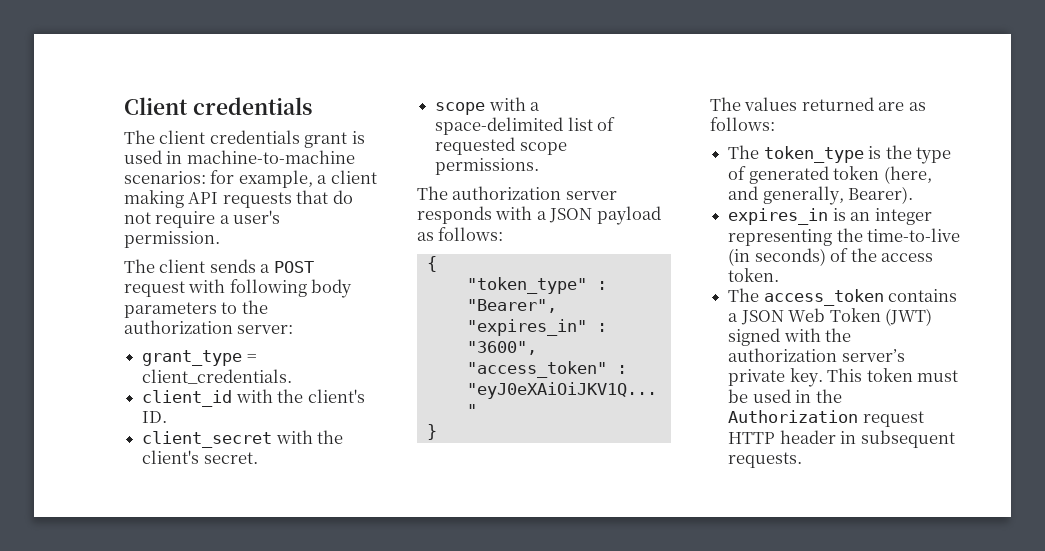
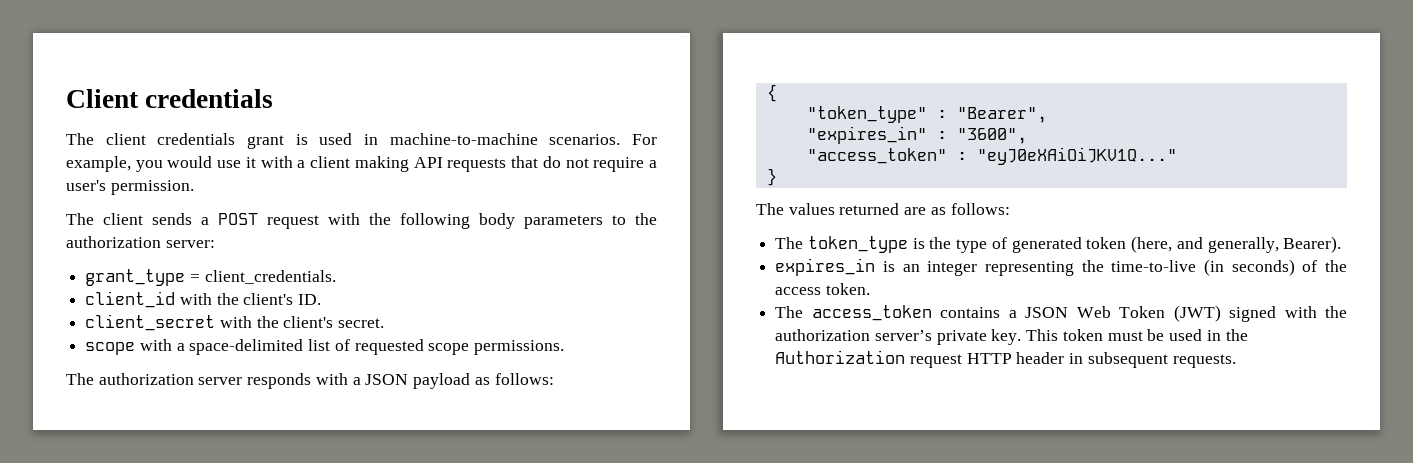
[124,170,313,188] scenarios: for example, -> [549,134,657,145] [66,156,293,172] scenarios. For example, you would use it with
(226, 286) none -> [369,213,391,225] the

